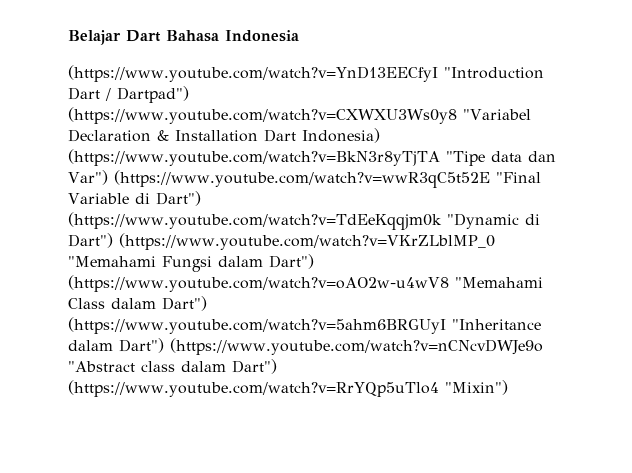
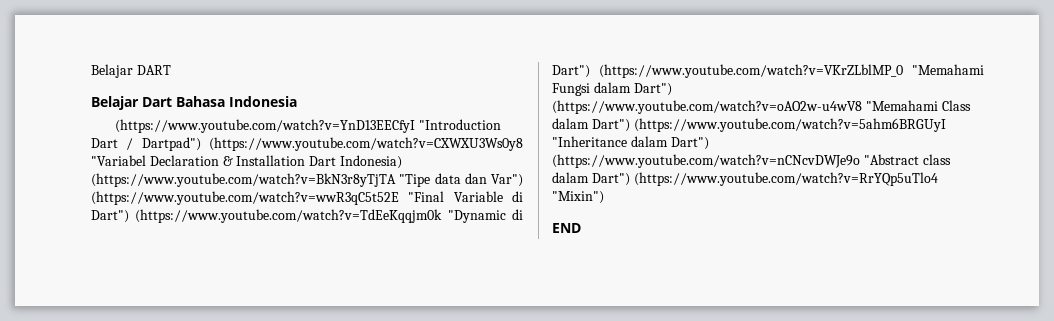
[68,30,121,45] Belajar -> [91,64,171,78] [91,96,139,110] Belajar DART // Belajar
(508, 387) none -> [552,223,581,233] // END

